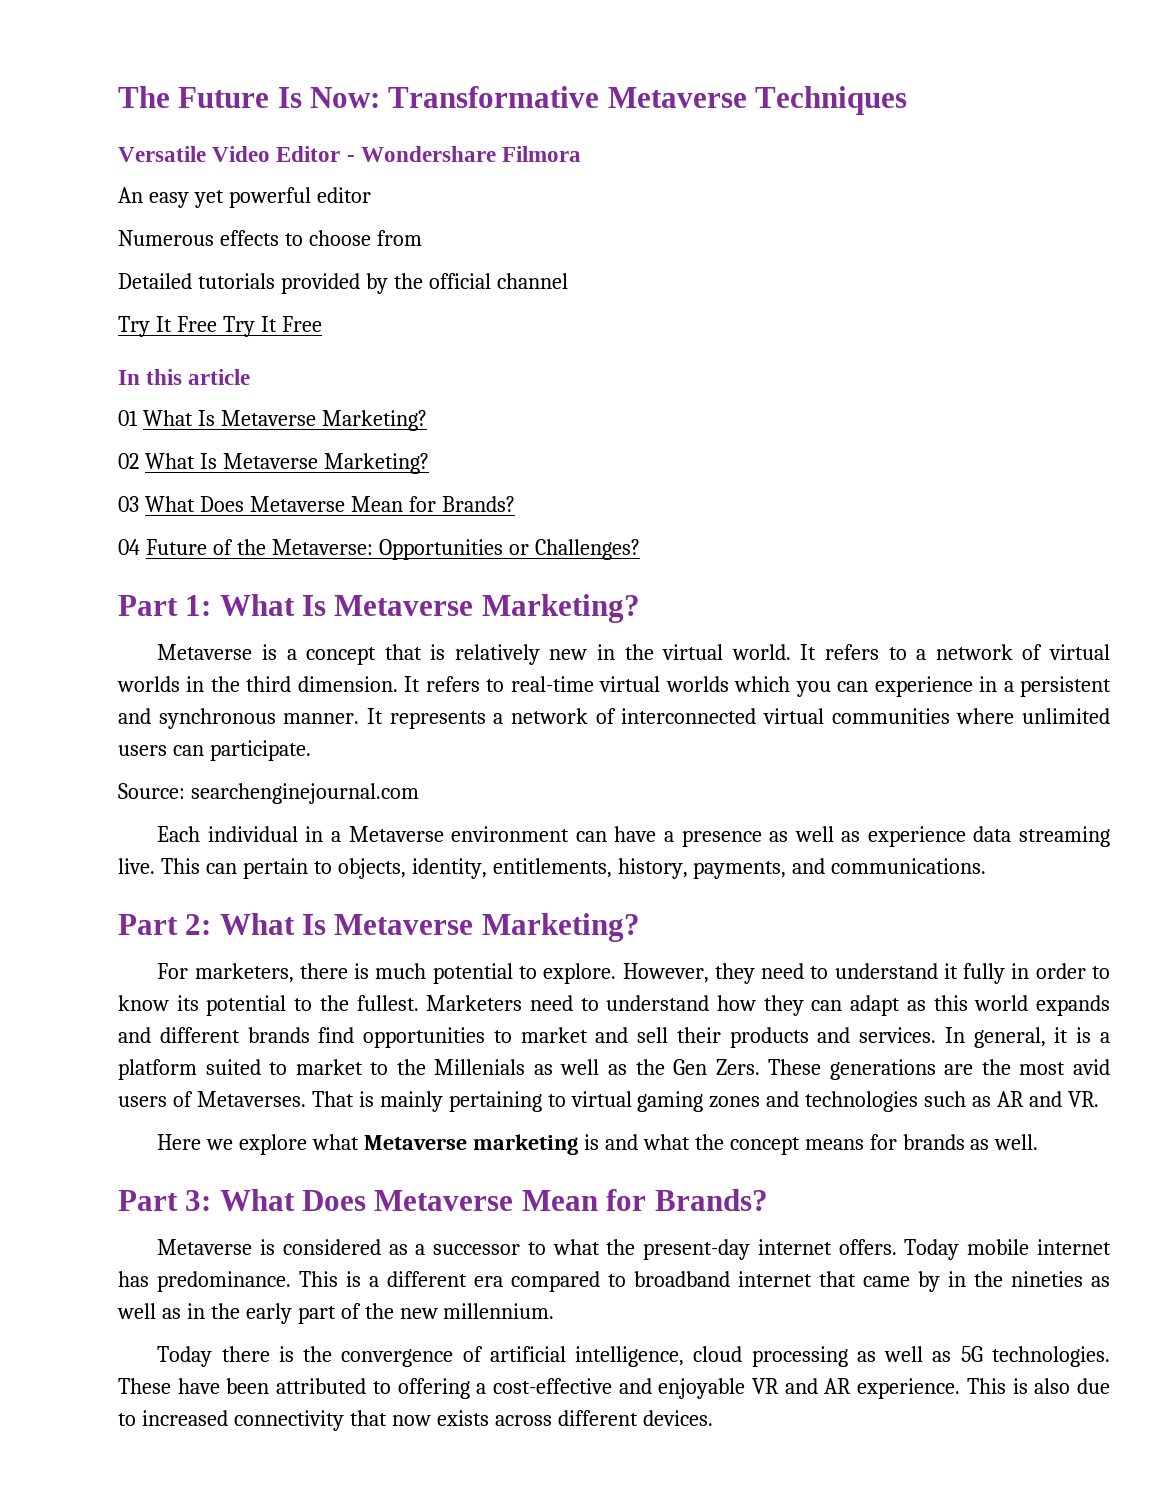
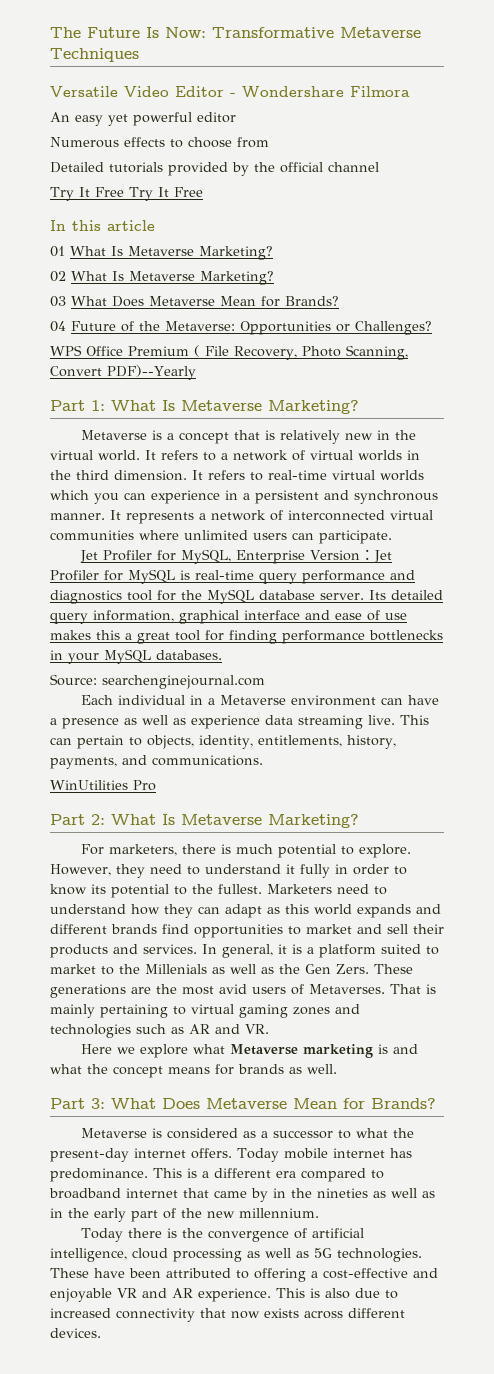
(640, 549) none -> [50,345,408,360] [50,365,196,380] // WPS Office Premium ( File Recovery, Photo Scanning, Convert PDF)--Yearly
(311, 750) none -> [80,549,393,564] [50,569,415,584] [50,589,443,604] [50,610,407,624] [50,630,443,644] [50,649,222,664] // Jet Profiler for MySQL, Enterprise Version：Jet Profiler for MySQL is real-time query performance and diagnostics tool for the MySQL database server. Its detailed query information, graphical interface and ease of use makes this a great tool for finding performance bottlenecks in your MySQL databases.
(987, 866) none -> [50,780,156,791] // WinUtilities Pro

